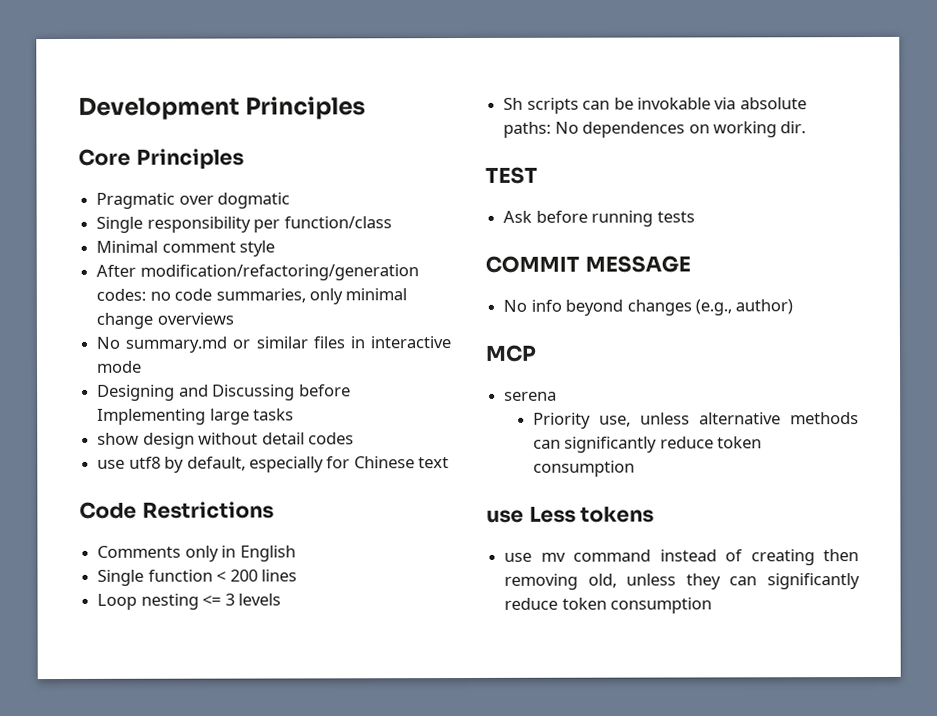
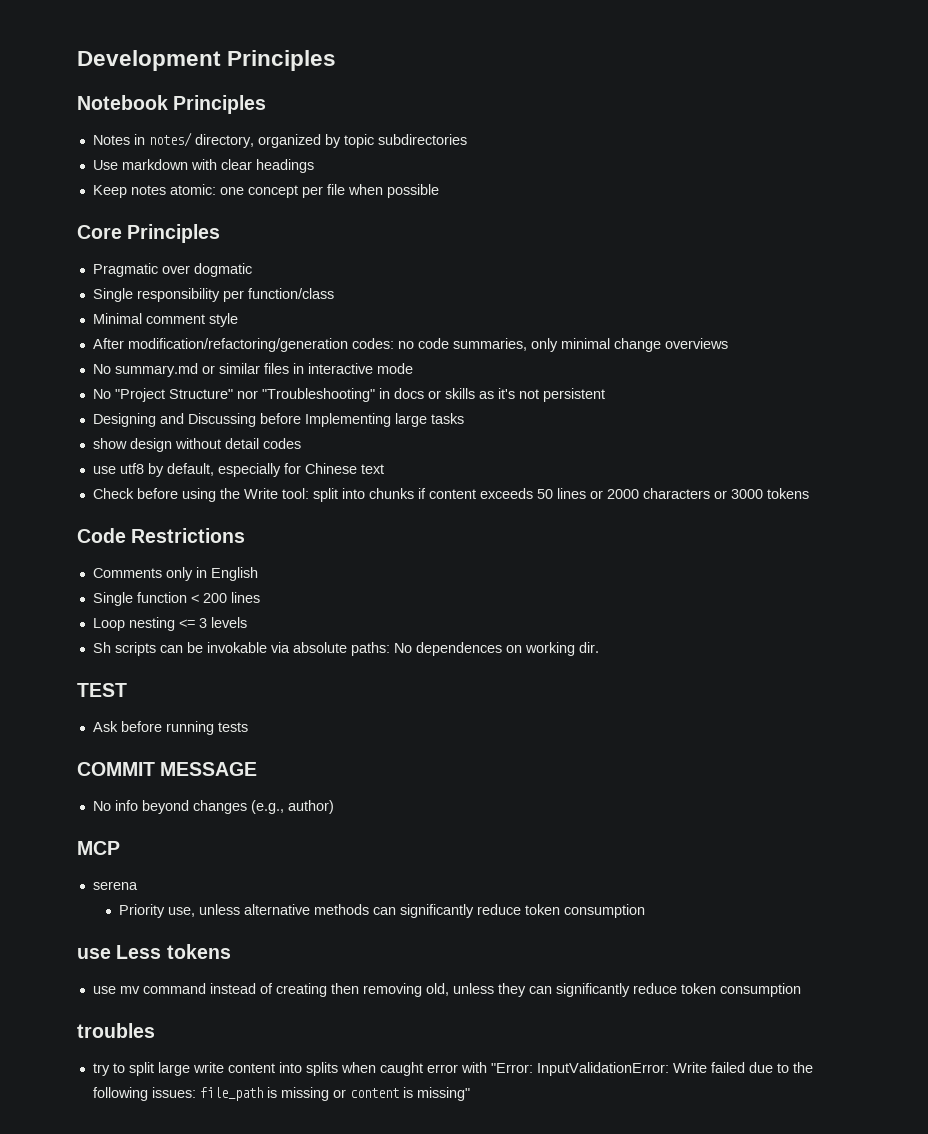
(367, 108) none -> [77,95,267,114] [92,132,467,148] [92,159,314,173] [92,184,439,198] // Notebook Principles // Notes in notes/ directory, organized by topic subdirectories // Use markdown with clear headings // Keep notes atomic: one concept per file when possible
(143, 366) none -> [92,388,605,402] // No "Project Structure" nor "Troubleshooting" in docs or skills as it's not persistent
(450, 463) none -> [92,488,809,502] // Check before using the Write tool: split into chunks if content exceeds 50 lines or 2000 characters or 3000 tokens
(713, 605) none -> [77,1023,155,1038] [92,1062,813,1076] [92,1087,470,1101] // troubles // try to split large write content into splits when caught error with "Error: InputValidationError: Write failed due to the following issues: file_path is missing or content is missing"

